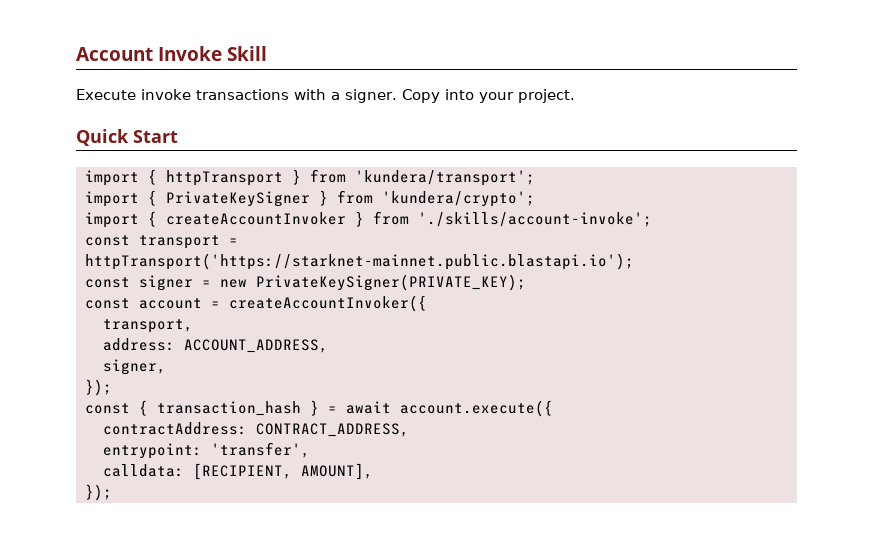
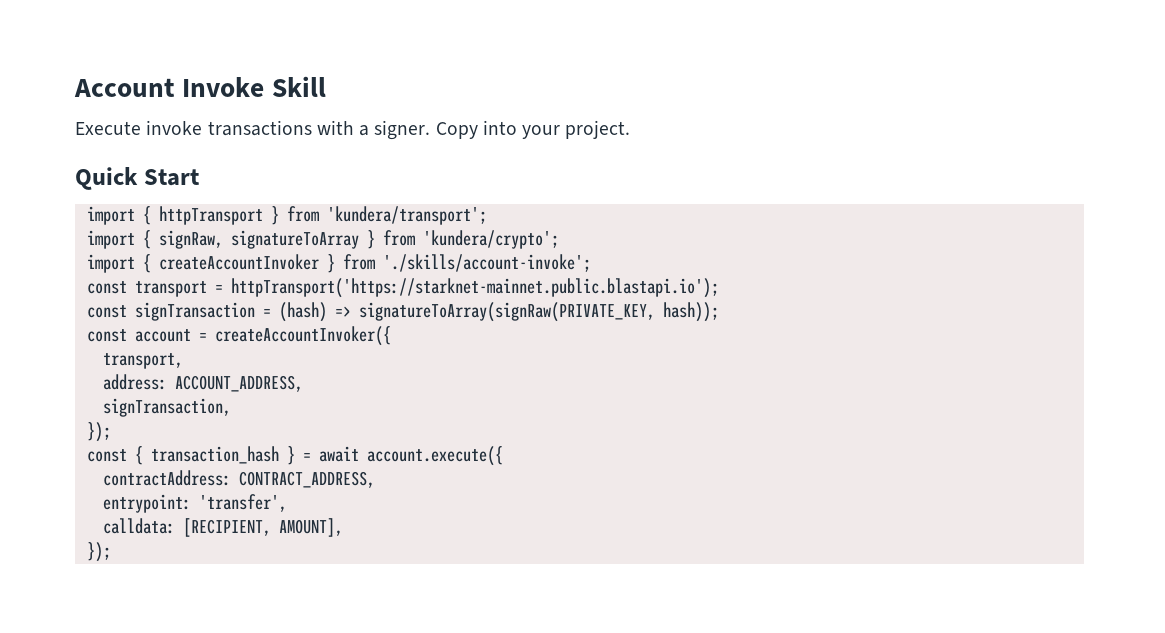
[165,191,310,207] PrivateKeySigner -> [158,230,359,249] signRaw, signatureToArray
[138,274,526,291] signer = new PrivateKeySigner(PRIVATE_KEY); -> [134,302,719,322] signTransaction = (hash) => signatureToArray(signRaw(PRIVATE_KEY, hash));
[102,359,166,375] signer, -> [102,398,231,417] signTransaction,

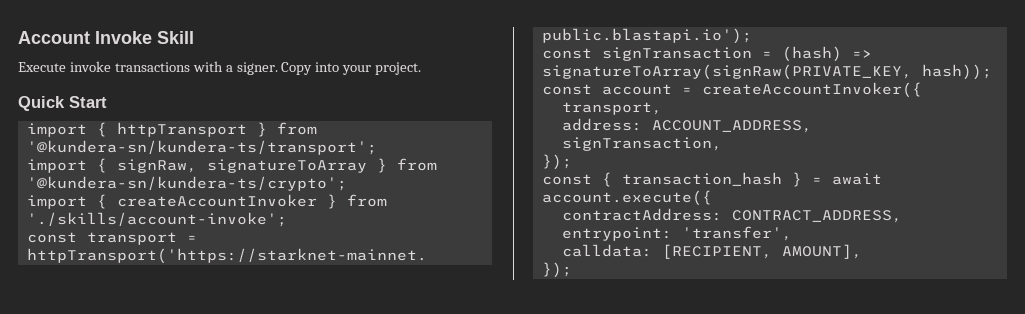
[326,206,487,225] 'kundera/transport'; -> [26,140,377,155] '@kundera-sn/kundera-ts/transport';
[422,230,559,249] 'kundera/crypto'; -> [26,176,347,191] '@kundera-sn/kundera-ts/crypto';

